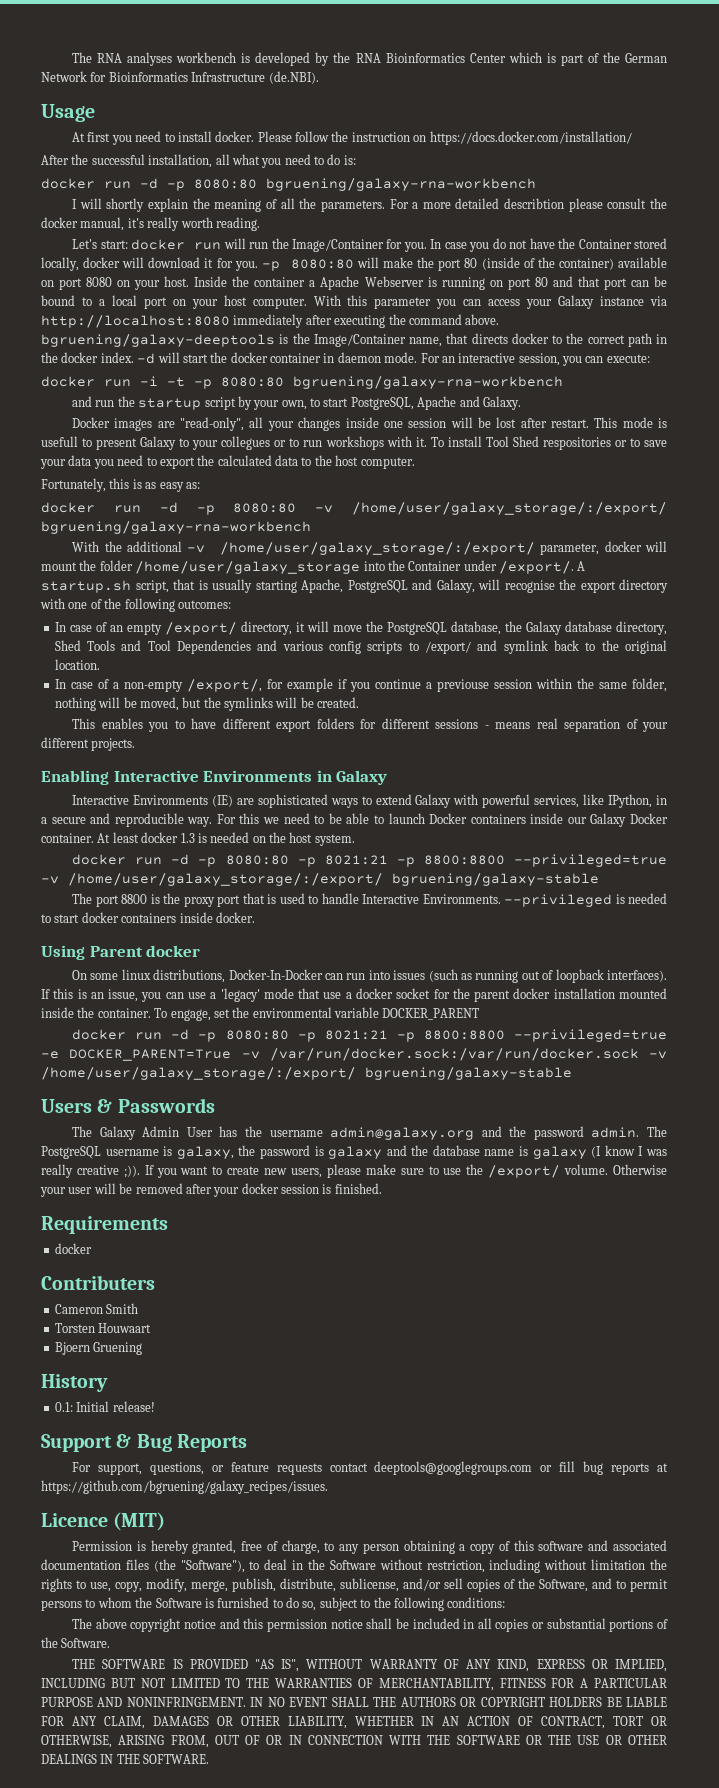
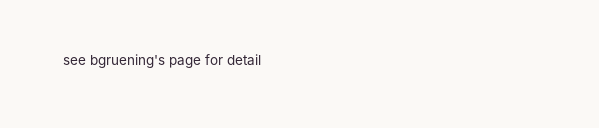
[72,52,667,66] [41,71,319,84] [41,104,95,122] [72,131,632,145] [41,154,356,168] [41,178,536,191] [72,198,668,212] [41,217,260,231] [72,238,668,252] [41,257,667,271] [41,276,667,290] [41,295,668,309] [41,314,500,328] [41,333,667,347] [41,352,650,366] [41,376,563,389] [72,396,521,410] [72,417,668,431] [41,436,667,450] [40,455,415,469] [41,478,200,492] [41,502,667,515] [41,521,311,534] [72,541,667,555] [41,560,586,574] [41,579,668,593] [40,598,231,612] [54,621,667,635] [54,640,667,654] [54,659,100,670] [54,678,667,692] [54,697,360,711] [72,718,668,732] [41,737,136,751] [41,770,388,785] [72,794,667,808] [41,813,668,827] [41,832,355,846] [72,854,668,867] [41,873,599,886] [72,893,668,907] [41,912,255,923] [41,945,201,960] [72,969,668,983] [41,988,667,1002] [41,1007,480,1021] [72,1029,668,1042] [41,1048,667,1061] [41,1067,572,1080] [41,1098,215,1113] [72,1126,667,1140] [41,1145,667,1159] [41,1164,668,1178] [40,1183,382,1197] [41,1216,168,1234] [54,1243,92,1254] [41,1275,155,1290] [54,1303,139,1314] [54,1323,152,1333] [54,1342,143,1355] [41,1374,108,1392] [54,1401,155,1412] [41,1434,247,1452] [72,1461,668,1475] [41,1480,328,1494] [41,1512,166,1531] [72,1540,667,1554] [41,1559,667,1573] [41,1578,668,1592] [41,1597,506,1611] [72,1618,669,1632] [41,1637,111,1648] [72,1659,667,1672] [41,1678,667,1691] [41,1697,667,1707] [41,1716,668,1729] [41,1735,667,1748] [41,1754,210,1764] The RNA analyses workbench is developed by the RNA Bioinformatics Center which is part of the German Network for Bioinformatics Infrastructure (de.NBI). // Usage // At first you need to install docker. Please follow the instruction on https://docs.docker.com/installation/ // After the successful installation, all what you need to do is: // docker run -d -p 8080:80 bgruening/galaxy-rna-workbench // I will shortly explain the meaning of all the parameters. For a more detailed describtion please consult the docker manual, it's really worth reading. // Let's start: docker run will run the Image/Container for you. In case you do not have the Container stored locally, docker will download it for you. -p 8080:80 will make the port 80 (inside of the container) available on port 8080 on your host. Inside the container a Apache Webserver is running on port 80 and that port can be bound to a local port on your host computer. With this parameter you can access your Galaxy instance via http://localhost:8080 immediately after executing the command above. bgruening/galaxy-deeptools is the Image/Container name, that directs docker to the correct path in the docker index. -d will start the docker container in daemon mode. For an interactive session, you can execute: // docker run -i -t -p 8080:80 bgruening/galaxy-rna-workbench // and run the startup script by your own, to start PostgreSQL, Apache and Galaxy. // Docker images are "read-only", all your changes inside one session will be lost after restart. This mode is usefull to present Galaxy to your collegues or to run workshops with it. To install Tool Shed respositories or to save your data you need to export the calculated data to the host computer. // Fortunately, this is as easy as: // docker run -d -p 8080:80 -v /home/user/galaxy_storage/:/export/ bgruening/galaxy-rna-workbench // With the additional -v /home/user/galaxy_storage/:/export/ parameter, docker will mount the folder /home/user/galaxy_storage into the Container under /export/. A startup.sh script, that is usually starting Apache, PostgreSQL and Galaxy, will recognise the export directory with one of the following outcomes: // In case of an empty /export/ directory, it will move the PostgreSQL database, the Galaxy database directory, Shed Tools and Tool Dependencies and various config scripts to /export/ and symlink back to the original location. // In case of a non-empty /export/, for example if you continue a previouse session within the same folder, nothing will be moved, but the symlinks will be created. // This enables you to have different export folders for different sessions - means real separation of your different projects. // Enabling Interactive Environments in Galaxy // Interactive Environments (IE) are sophisticated ways to extend Galaxy with powerful services, like IPython, in a secure and reproducible way. For this we need to be able to launch Docker containers inside our Galaxy Docker container. At least docker 1.3 is needed on the host system. // docker run -d -p 8080:80 -p 8021:21 -p 8800:8800 --privileged=true -v /home/user/galaxy_storage/:/export/ bgruening/galaxy-stable // The port 8800 is the proxy port that is used to handle Interactive Environments. --privileged is needed to start docker containers inside docker. // Using Parent docker // On some linux distributions, Docker-In-Docker can run into issues (such as running out of loopback interfaces). If this is an issue, you can use a 'legacy' mode that use a docker socket for the parent docker installation mounted inside the container. To engage, set the environmental variable DOCKER_PARENT // docker run -d -p 8080:80 -p 8021:21 -p 8800:8800 --privileged=true -e DOCKER_PARENT=True -v /var/run/docker.sock:/var/run/docker.sock -v /home/user/galaxy_storage/:/export/ bgruening/galaxy-stable // Users & Passwords // The Galaxy Admin User has the username admin@galaxy.org and the password admin. The PostgreSQL username is galaxy, the password is galaxy and the database name is galaxy (I know I was really creative ;)). If you want to create new users, please make sure to use the /export/ volume. Otherwise your user will be removed after your docker session is finished. // Requirements // docker // Contributers // Cameron Smith // Torsten Houwaart // Bjoern Gruening // History // 0.1: Initial release! // Support & Bug Reports // For support, questions, or feature requests contact deeptools@googlegroups.com or fill bug reports at https://github.com/bgruening/galaxy_recipes/issues. // Licence (MIT) // Permission is hereby granted, free of charge, to any person obtaining a copy of this software and associated documentation files (the "Software"), to deal in the Software without restriction, including without limitation the rights to use, copy, modify, merge, publish, distribute, sublicense, and/or sell copies of the Software, and to permit persons to whom the Software is furnished to do so, subject to the following conditions: // The above copyright notice and this permission notice shall be included in all copies or substantial portions of the Software. // THE SOFTWARE IS PROVIDED "AS IS", WITHOUT WARRANTY OF ANY KIND, EXPRESS OR IMPLIED, INCLUDING BUT NOT LIMITED TO THE WARRANTIES OF MERCHANTABILITY, FITNESS FOR A PARTICULAR PURPOSE AND NONINFRINGEMENT. IN NO EVENT SHALL THE AUTHORS OR COPYRIGHT HOLDERS BE LIABLE FOR ANY CLAIM, DAMAGES OR OTHER LIABILITY, WHETHER IN AN ACTION OF CONTRACT, TORT OR OTHERWISE, ARISING FROM, OUT OF OR IN CONNECTION WITH THE SOFTWARE OR THE USE OR OTHER DEALINGS IN THE SOFTWARE. -> [63,54,261,68] see bgruening's page for detail

